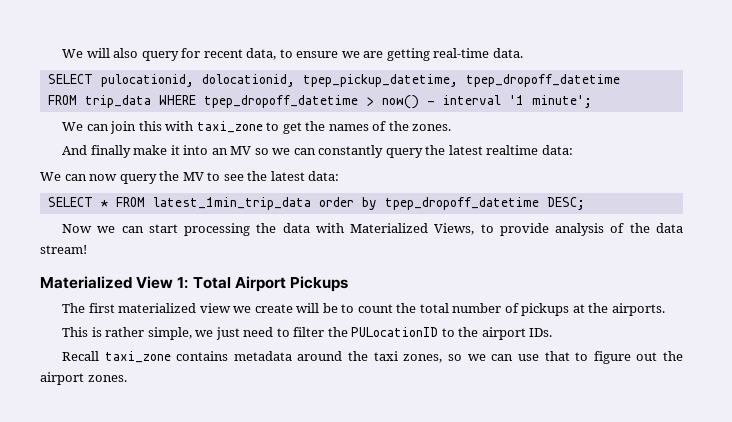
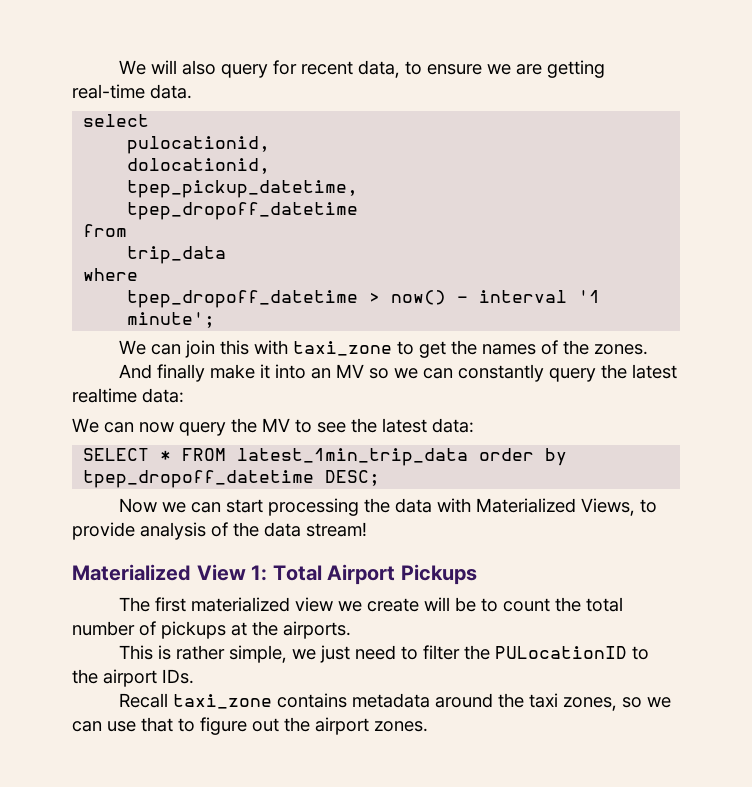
[47,74,93,84] SELECT -> [83,114,150,127] select //
(194, 80) none -> (271, 145) //
(295, 80) none -> (271, 166) //
(458, 80) none -> (359, 189) //
[47,95,77,105] FROM -> [83,224,128,237] from //
[158,95,196,105] WHERE -> [83,268,139,281] // where //

